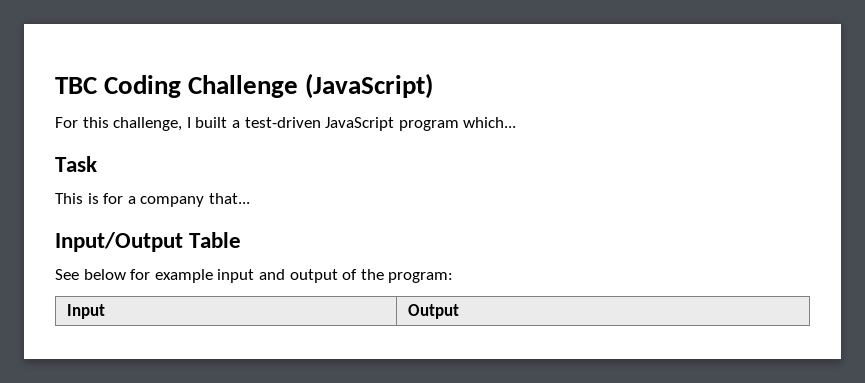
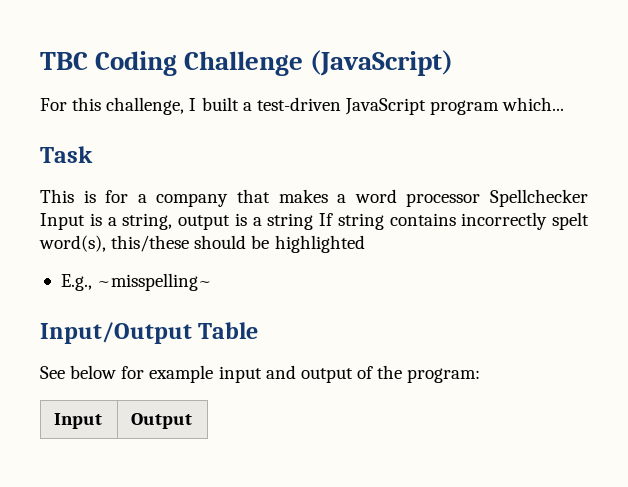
[208,193,250,204] that... -> [236,189,588,207] [40,212,589,230] [39,235,365,253] [60,273,213,291] that makes a word processor Spellchecker Input is a string, output is a string If string contains incorrectly spelt word(s), this/these should be highlighted // E.g., ~misspelling~

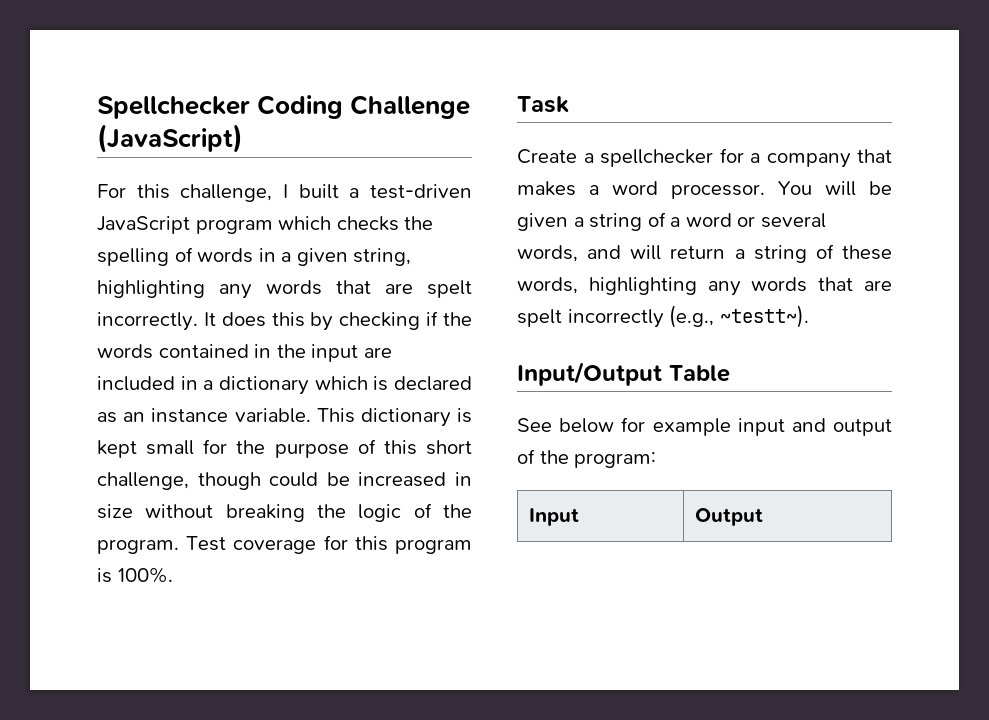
[40,52,88,70] TBC -> [97,96,250,119] Spellchecker
[502,97,565,111] [40,146,93,163] [40,189,96,203] which... // Task // This is -> [278,216,434,231] [97,247,412,266] [97,280,472,299] [97,311,472,331] [97,344,392,362] [97,376,472,395] [97,408,472,427] [97,439,473,458] [97,472,472,490] [97,503,472,522] [97,535,472,554] [97,567,173,583] [517,96,569,113] [517,149,713,167] which checks the spelling of words in a given string, highlighting any words that are spelt incorrectly. It does this by checking if the words contained in the input are included in a dictionary which is declared as an instance variable. This dictionary is kept small for the purpose of this short challenge, though could be increased in size without breaking the logic of the program. Test coverage for this program is 100%. // Task // Create a spellchecker
[406,189,588,207] [40,212,589,230] [39,235,365,253] [60,273,213,291] processor Spellchecker Input is a string, output is a string If string contains incorrectly spelt word(s), this/these should be highlighted // E.g., ~misspelling~ -> [671,181,892,199] [517,212,826,231] [517,244,892,263] [517,277,892,296] [517,305,809,328] processor. You will be given a string of a word or several words, and will return a string of these words, highlighting any words that are spelt incorrectly (e.g., ~testt~).

